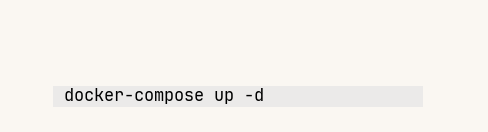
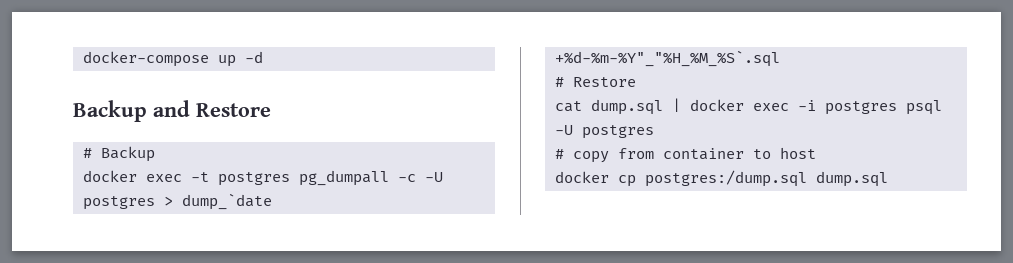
(265, 94) none -> [73,100,271,122] [83,146,156,162] [83,170,444,186] [83,193,273,210] [555,50,781,67] [555,77,637,87] [555,98,943,115] [555,125,655,139] [555,147,817,163] [555,170,889,187] // Backup and Restore // # Backup // docker exec -t postgres pg_dumpall -c -U postgres > dump_`date +%d-%m-%Y"_"%H_%M_%S`.sql // # Restore // cat dump.sql | docker exec -i postgres psql -U postgres // # copy from container to host // docker cp postgres:/dump.sql dump.sql

